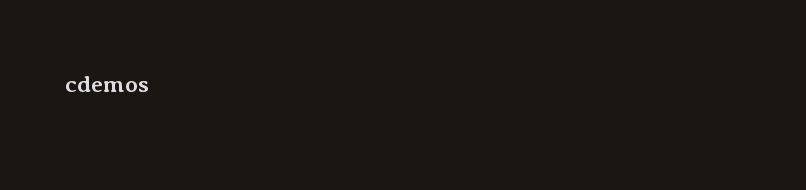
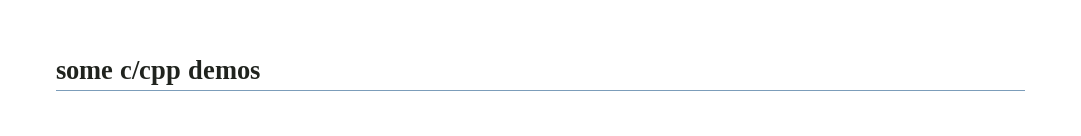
[65,76,149,92] cdemos -> [56,60,261,85] some c/cpp demos

